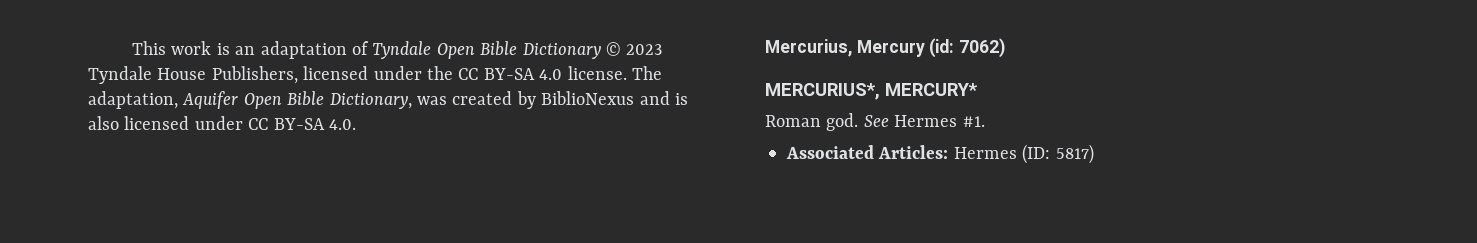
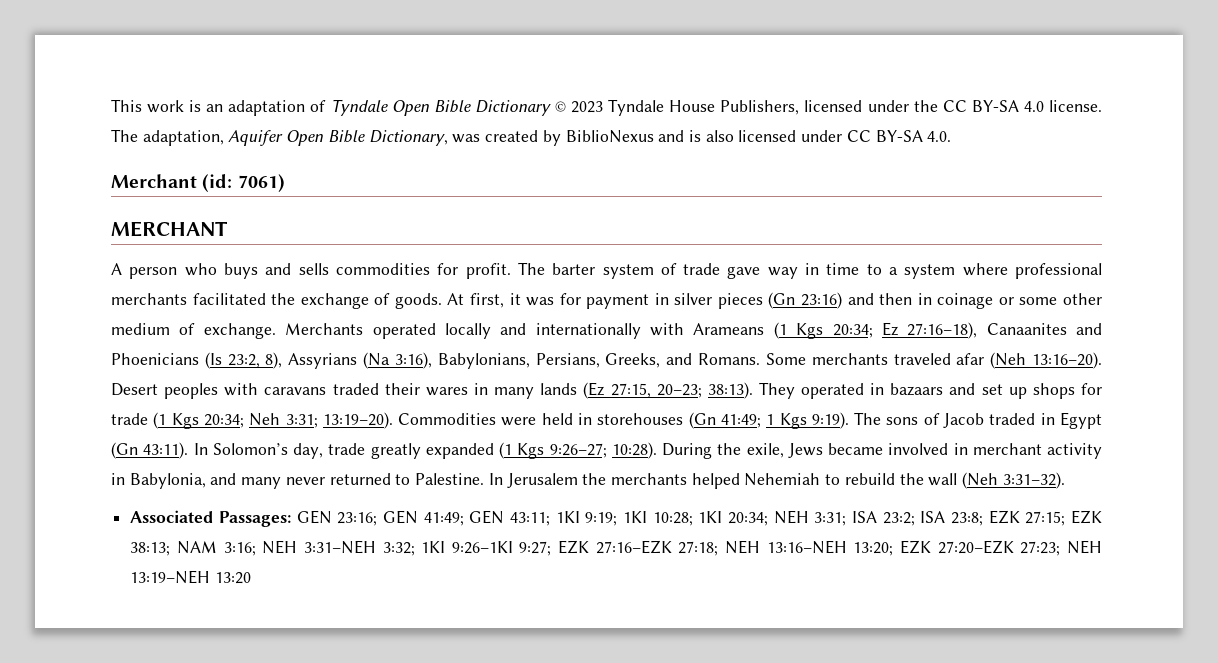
[765,38,1006,58] [765,83,978,100] [765,113,985,131] [786,144,1094,164] Mercurius, Mercury (id: 7062) // MERCURIUS*, MERCURY* // Roman god. See Hermes #1. // Associated Articles: Hermes (ID: 5817) -> [111,174,285,192] [111,221,228,237] [111,262,1103,279] [111,292,1103,309] [111,322,1102,339] [111,352,1103,369] [111,382,1102,399] [111,412,1103,429] [111,442,1102,459] [111,472,1065,489] [130,510,1102,527] [130,540,1103,556] [130,570,251,584] Merchant (id: 7061) // MERCHANT // A person who buys and sells commodities for profit. The barter system of trade gave way in time to a system where professional merchants facilitated the exchange of goods. At first, it was for payment in silver pieces (Gn 23:16) and then in coinage or some other medium of exchange. Merchants operated locally and internationally with Arameans (1 Kgs 20:34; Ez 27:16–18), Canaanites and Phoenicians (Is 23:2, 8), Assyrians (Na 3:16), Babylonians, Persians, Greeks, and Romans. Some merchants traveled afar (Neh 13:16–20). Desert peoples with caravans traded their wares in many lands (Ez 27:15, 20–23; 38:13). They operated in bazaars and set up shops for trade (1 Kgs 20:34; Neh 3:31; 13:19–20). Commodities were held in storehouses (Gn 41:49; 1 Kgs 9:19). The sons of Jacob traded in Egypt (Gn 43:11). In Solomon’s day, trade greatly expanded (1 Kgs 9:26–27; 10:28). During the exile, Jews became involved in merchant activity in Babylonia, and many never returned to Palestine. In Jerusalem the merchants helped Nehemiah to rebuild the wall (Neh 3:31–32). // Associated Passages: GEN 23:16; GEN 41:49; GEN 43:11; 1KI 9:19; 1KI 10:28; 1KI 20:34; NEH 3:31; ISA 23:2; ISA 23:8; EZK 27:15; EZK 38:13; NAM 3:16; NEH 3:31–NEH 3:32; 1KI 9:26–1KI 9:27; EZK 27:16–EZK 27:18; NEH 13:16–NEH 13:20; EZK 27:20–EZK 27:23; NEH 13:19–NEH 13:20

